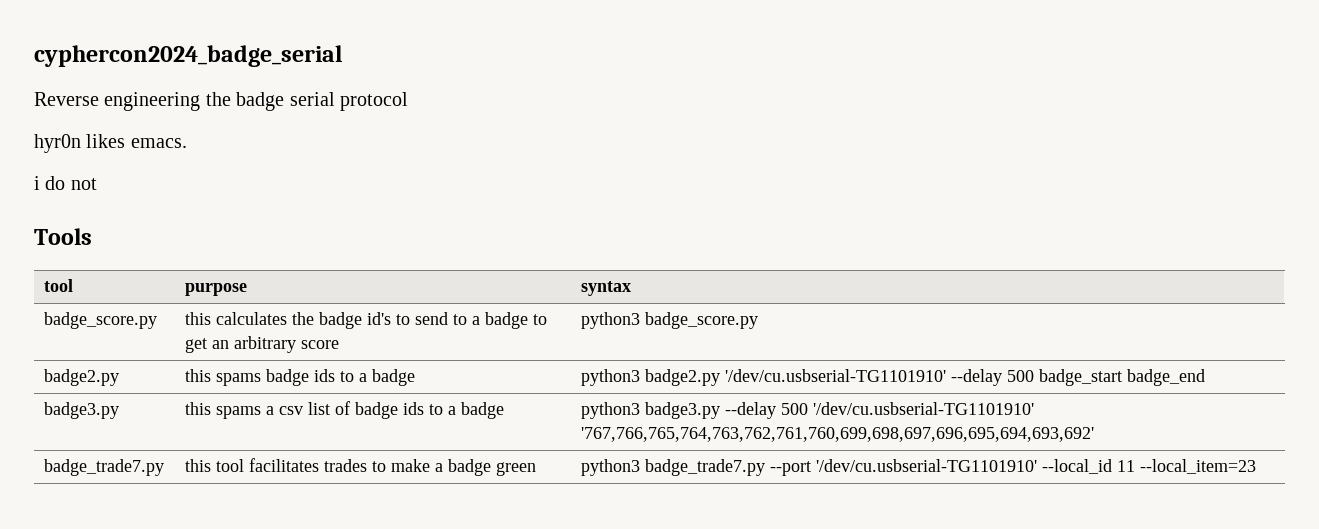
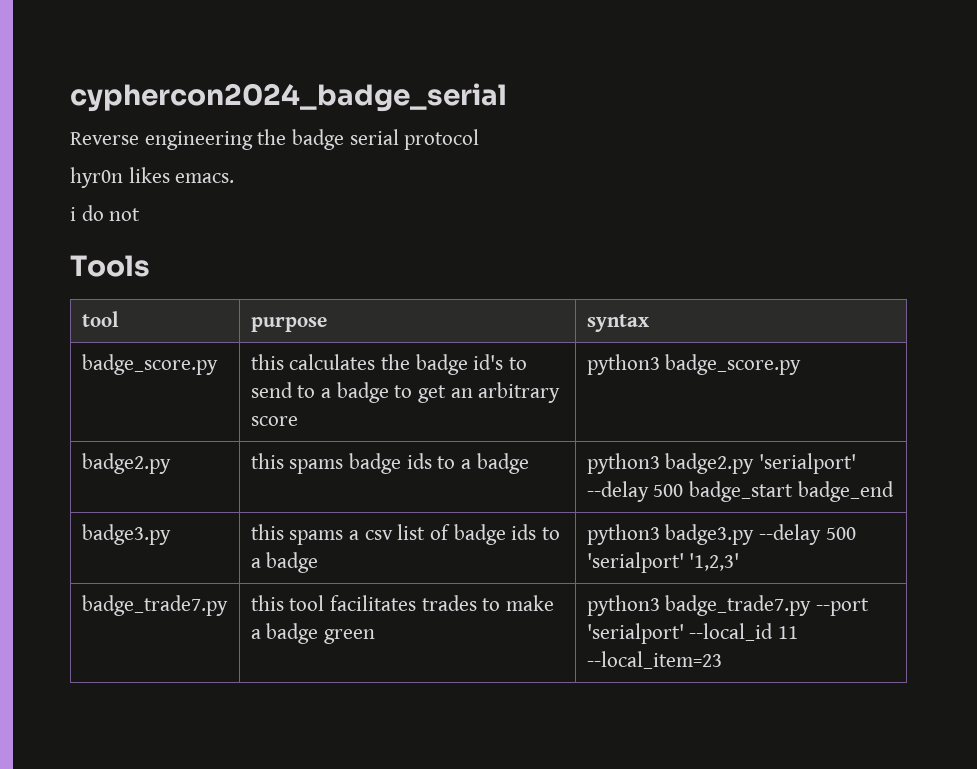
[725,369,947,382] '/dev/cu.usbserial-TG1101910' -> [759,453,857,474] 'serialport'
[813,402,1035,415] [581,427,1095,442] '/dev/cu.usbserial-TG1101910' '767,766,765,764,763,762,761,760,699,698,697,696,695,694,693,692' -> [586,552,740,573] 'serialport' '1,2,3'
[816,459,1038,472] '/dev/cu.usbserial-TG1101910' -> [586,623,684,644] 'serialport'

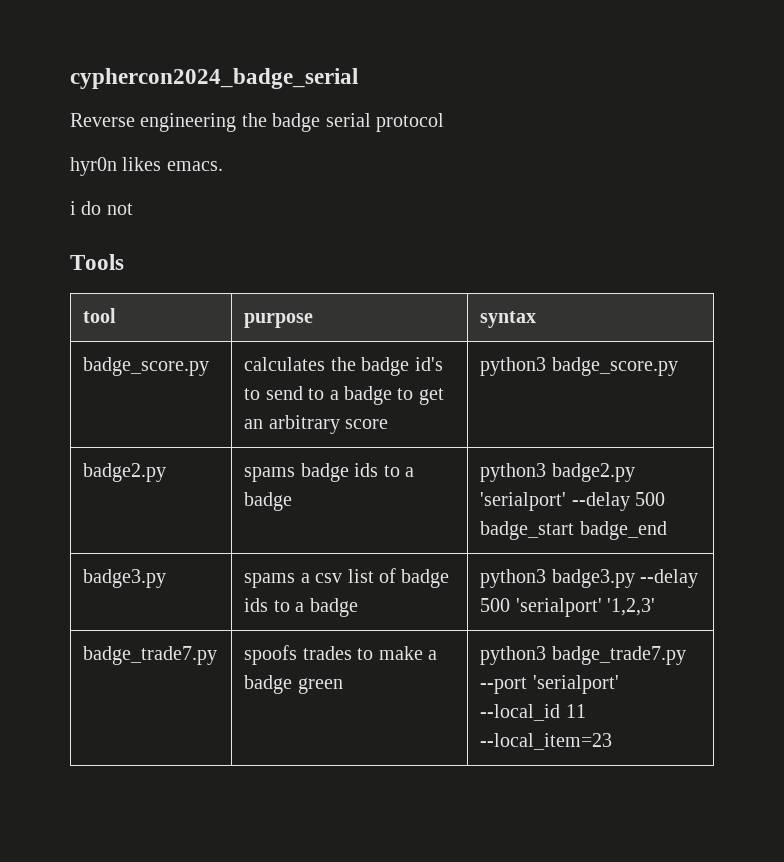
[250,354,284,370] this -> (210, 366) none
[250,453,284,469] this -> (167, 472) none
[250,524,284,540] this -> (167, 578) none
[250,595,417,611] this tool facilitates -> [244,645,298,665] spoofs

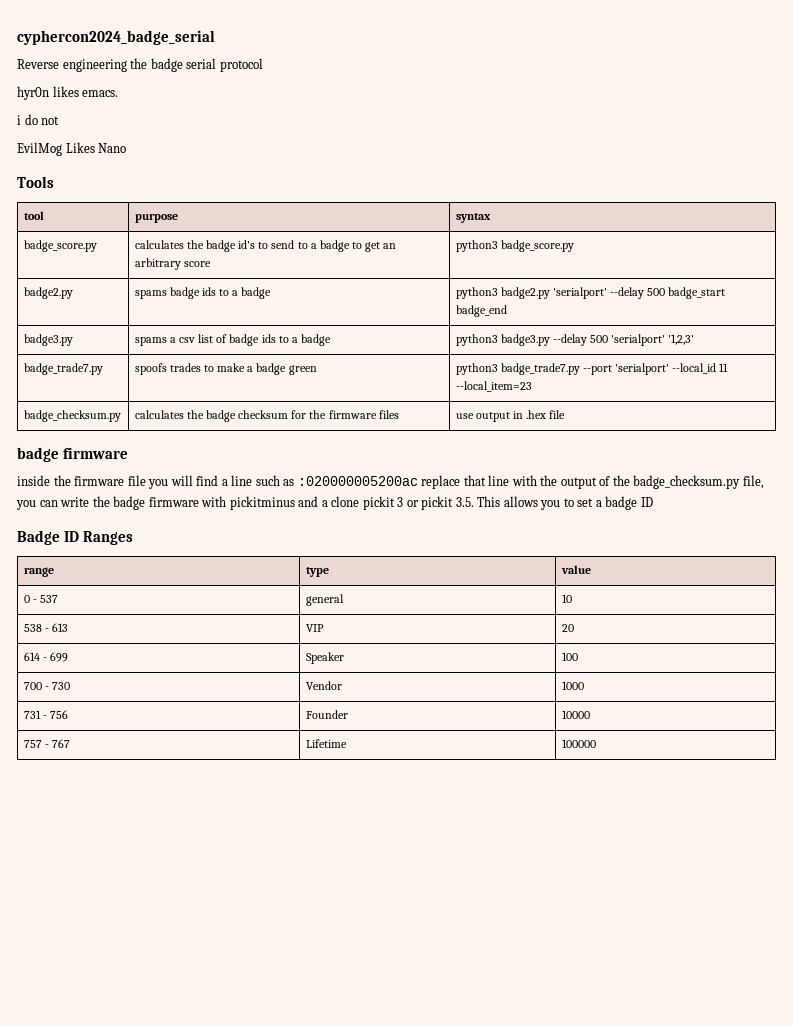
(133, 209) none -> [17,142,127,156] // EvilMog Likes Nano
(613, 741) none -> [23,410,121,422] [134,410,399,422] [455,410,566,422] [17,447,129,462] [17,475,764,489] [16,496,653,510] [17,530,134,545] [23,567,54,577] [305,567,329,577] [560,565,591,574] [23,595,59,603] [305,594,344,606] [561,594,572,603] [23,623,69,632] [305,624,324,632] [561,624,574,632] [23,652,69,662] [305,652,344,664] [561,652,578,661] [23,682,71,690] [305,681,342,690] [561,681,584,690] [23,710,69,719] [305,710,348,719] [561,710,590,719] [23,739,71,748] [305,739,347,748] [561,739,596,748] // badge_checksum.py | calculates the badge checksum for the firmware files | use output in .hex file // badge firmware // inside the firmware file you will find a line such as :020000005200ac replace that line with the output of the badge_checksum.py file, you can write the badge firmware with pickitminus and a clone pickit 3 or pickit 3.5. This allows you to set a badge ID // Badge ID Ranges // range | type | value // 0 - 537 | general | 10 // 538 - 613 | VIP | 20 // 614 - 699 | Speaker | 100 // 700 - 730 | Vendor | 1000 // 731 - 756 | Founder | 10000 // 757 - 767 | Lifetime | 100000

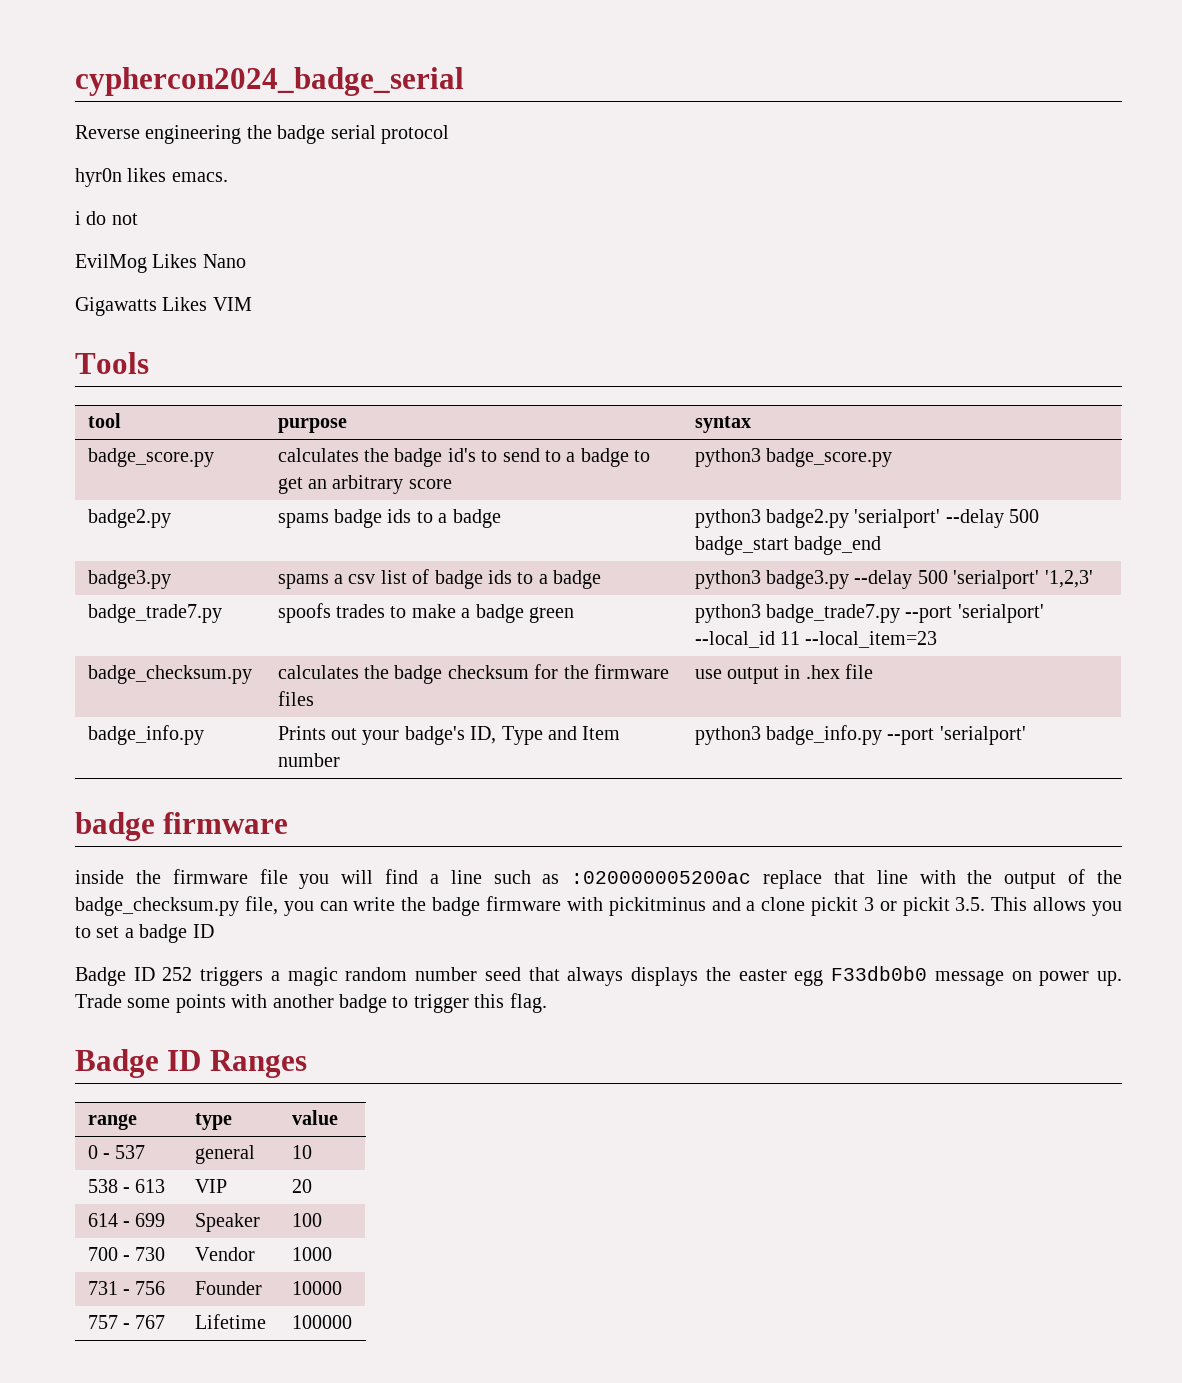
(127, 148) none -> [75,297,252,316] // Gigawatts Likes VIM
(566, 414) none -> [87,725,204,745] [277,726,621,745] [277,753,340,767] [694,725,1026,745] // badge_info.py | Prints out your badge's ID, Type and Item number | python3 badge_info.py --port 'serialport'
(653, 502) none -> [75,966,1122,986] [75,993,547,1013] // Badge ID 252 triggers a magic random number seed that always displays the easter egg F33db0b0 message on power up. Trade some points with another badge to trigger this flag.

